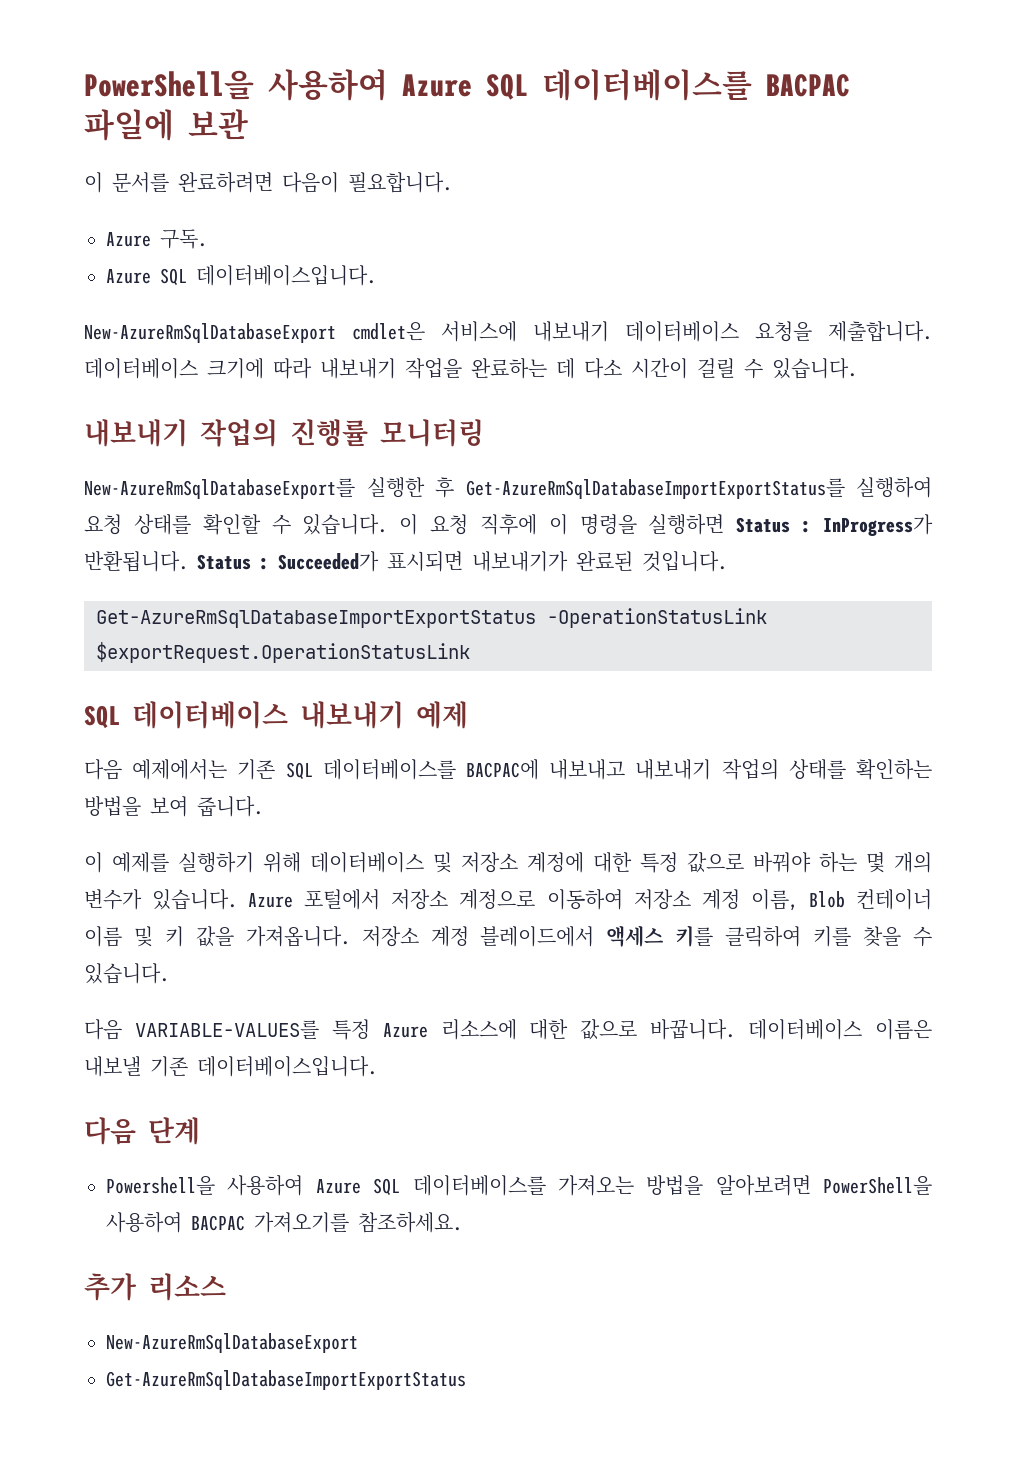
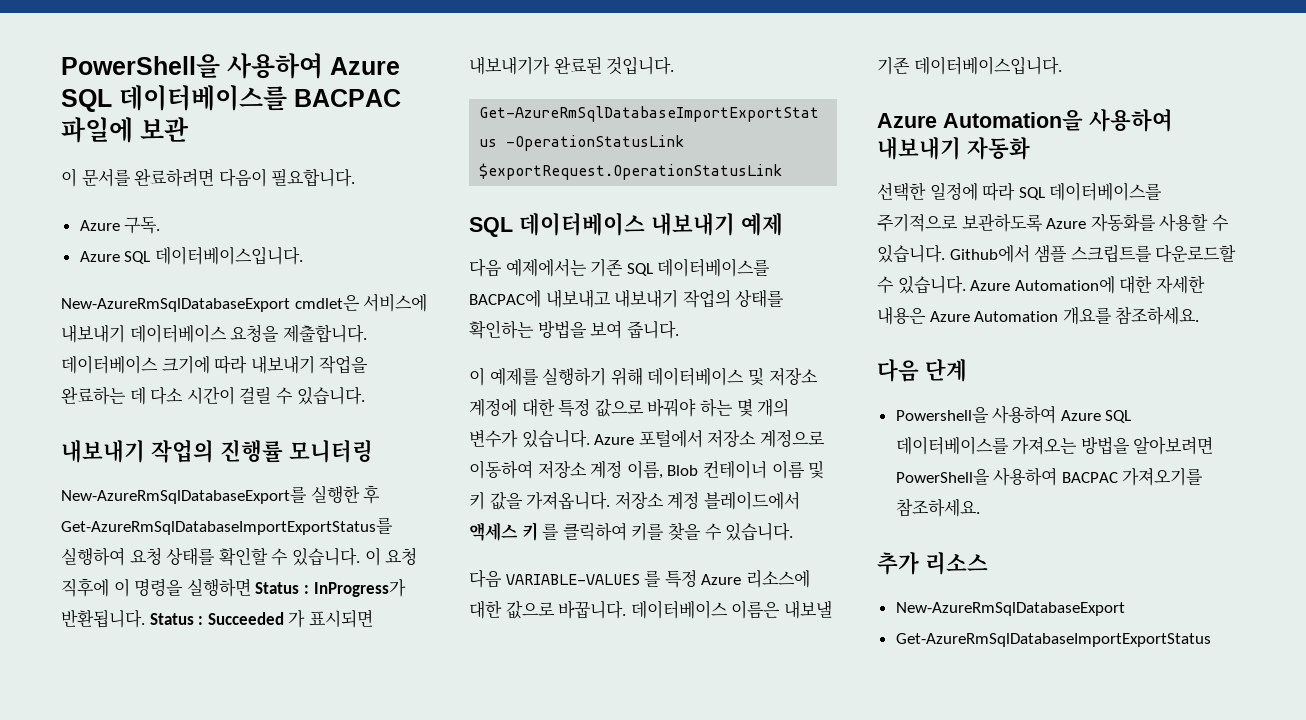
[278,551,379,572] Succeeded가 -> [207,610,306,628] Succeeded 가
[675,925,714,947] 키를 -> [521,522,560,541] 키 를
[134,1020,319,1039] VARIABLE-VALUES를 -> [505,571,662,587] VARIABLE-VALUES 를
(377, 1066) none -> [877,109,1173,132] [877,136,1030,160] [877,182,1163,201] [877,213,1229,232] [877,244,1237,263] [877,275,1205,294] [877,306,1200,325] // Azure Automation을 사용하여 내보내기 자동화 // 선택한 일정에 따라 SQL 데이터베이스를 주기적으로 보관하도록 Azure 자동화를 사용할 수 있습니다. Github에서 샘플 스크립트를 다운로드할 수 있습니다. Azure Automation에 대한 자세한 내용은 Azure Automation 개요를 참조하세요.

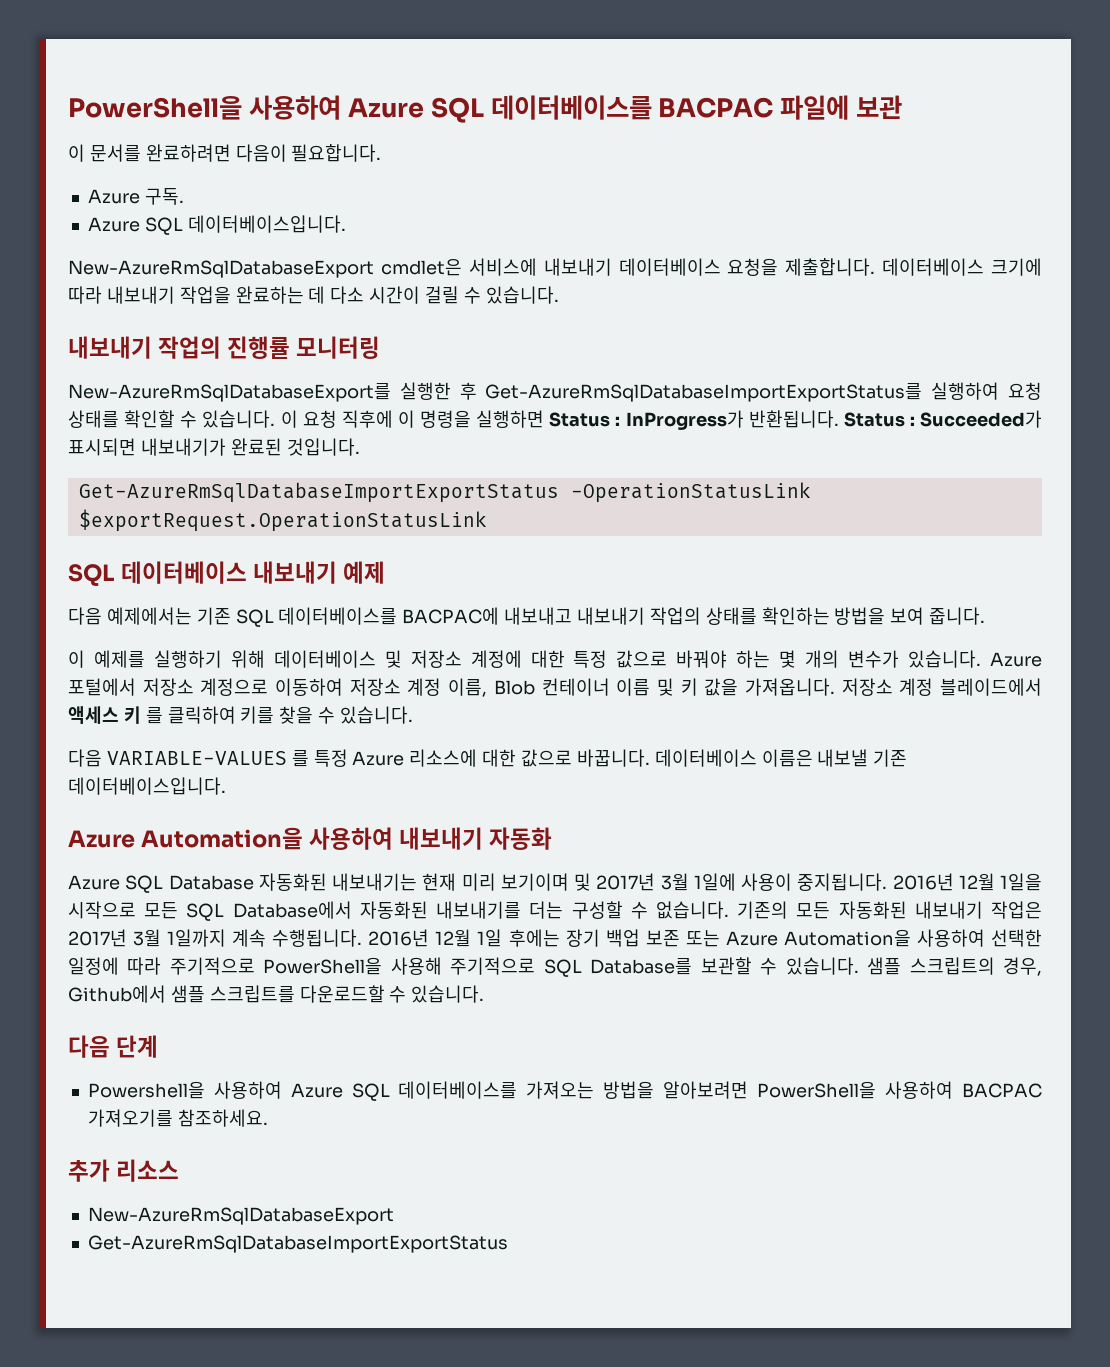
[207,610,306,628] Succeeded 가 -> [920,410,1042,428] Succeeded가
[877,182,1163,201] [877,213,1229,232] [877,245,945,263] 선택한 일정에 따라 SQL 데이터베이스를 주기적으로 보관하도록 Azure 자동화를 사용할 수 있습니다. -> [68,873,1042,893] [68,901,1042,921] [68,929,1042,947] [68,957,1042,977] Azure SQL Database 자동화된 내보내기는 현재 미리 보기이며 및 2017년 3월 1일에 사용이 중지됩니다. 2016년 12월 1일을 시작으로 모든 SQL Database에서 자동화된 내보내기를 더는 구성할 수 없습니다. 기존의 모든 자동화된 내보내기 작업은 2017년 3월 1일까지 계속 수행됩니다. 2016년 12월 1일 후에는 장기 백업 보존 또는 Azure Automation을 사용하여 선택한 일정에 따라 주기적으로 PowerShell을 사용해 주기적으로 SQL Database를 보관할 수 있습니다. 샘플 스크립트의 경우,
[970,275,1205,294] [877,306,1200,325] Azure Automation에 대한 자세한 내용은 Azure Automation 개요를 참조하세요. -> (485, 994) none

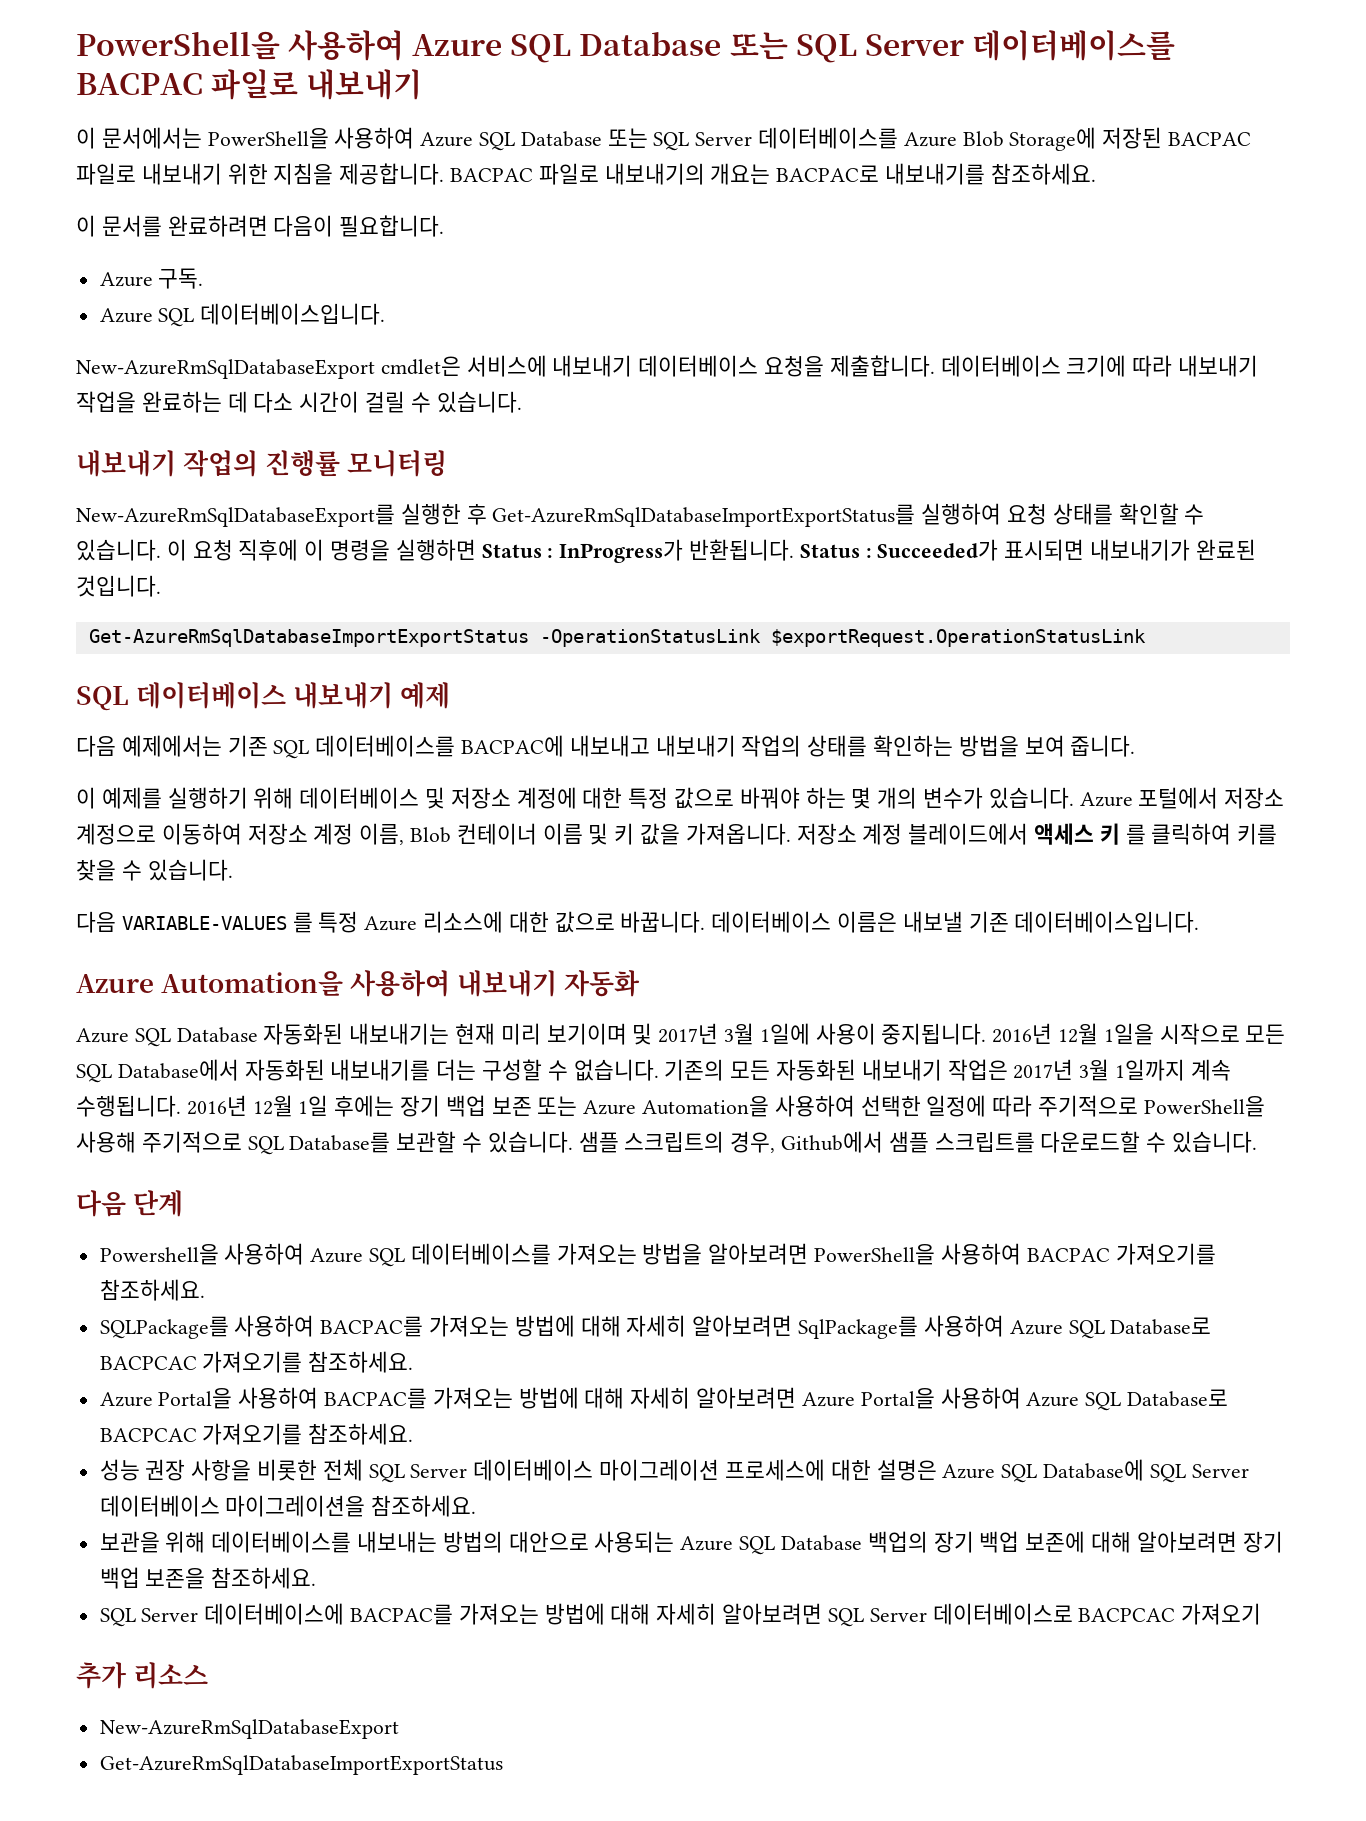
[68,95,903,123] PowerShell을 사용하여 Azure SQL 데이터베이스를 BACPAC 파일에 보관 -> [76,30,1175,63] [76,69,423,100] [76,127,1252,151] [76,163,1096,185] PowerShell을 사용하여 Azure SQL Database 또는 SQL Server 데이터베이스를 BACPAC 파일로 내보내기 // 이 문서에서는 PowerShell을 사용하여 Azure SQL Database 또는 SQL Server 데이터베이스를 Azure Blob Storage에 저장된 BACPAC 파일로 내보내기 위한 지침을 제공합니다. BACPAC 파일로 내보내기의 개요는 BACPAC로 내보내기를 참조하세요.
(268, 1118) none -> [99,1315,1212,1339] [99,1351,414,1373] [99,1387,1228,1411] [99,1423,414,1445] [99,1459,1249,1483] [99,1495,477,1517] [99,1531,1283,1555] [99,1567,317,1589] [99,1603,1262,1627] // SQLPackage를 사용하여 BACPAC를 가져오는 방법에 대해 자세히 알아보려면 SqlPackage를 사용하여 Azure SQL Database로 BACPCAC 가져오기를 참조하세요. // Azure Portal을 사용하여 BACPAC를 가져오는 방법에 대해 자세히 알아보려면 Azure Portal을 사용하여 Azure SQL Database로 BACPCAC 가져오기를 참조하세요. // 성능 권장 사항을 비롯한 전체 SQL Server 데이터베이스 마이그레이션 프로세스에 대한 설명은 Azure SQL Database에 SQL Server 데이터베이스 마이그레이션을 참조하세요. // 보관을 위해 데이터베이스를 내보내는 방법의 대안으로 사용되는 Azure SQL Database 백업의 장기 백업 보존에 대해 알아보려면 장기 백업 보존을 참조하세요. // SQL Server 데이터베이스에 BACPAC를 가져오는 방법에 대해 자세히 알아보려면 SQL Server 데이터베이스로 BACPCAC 가져오기

